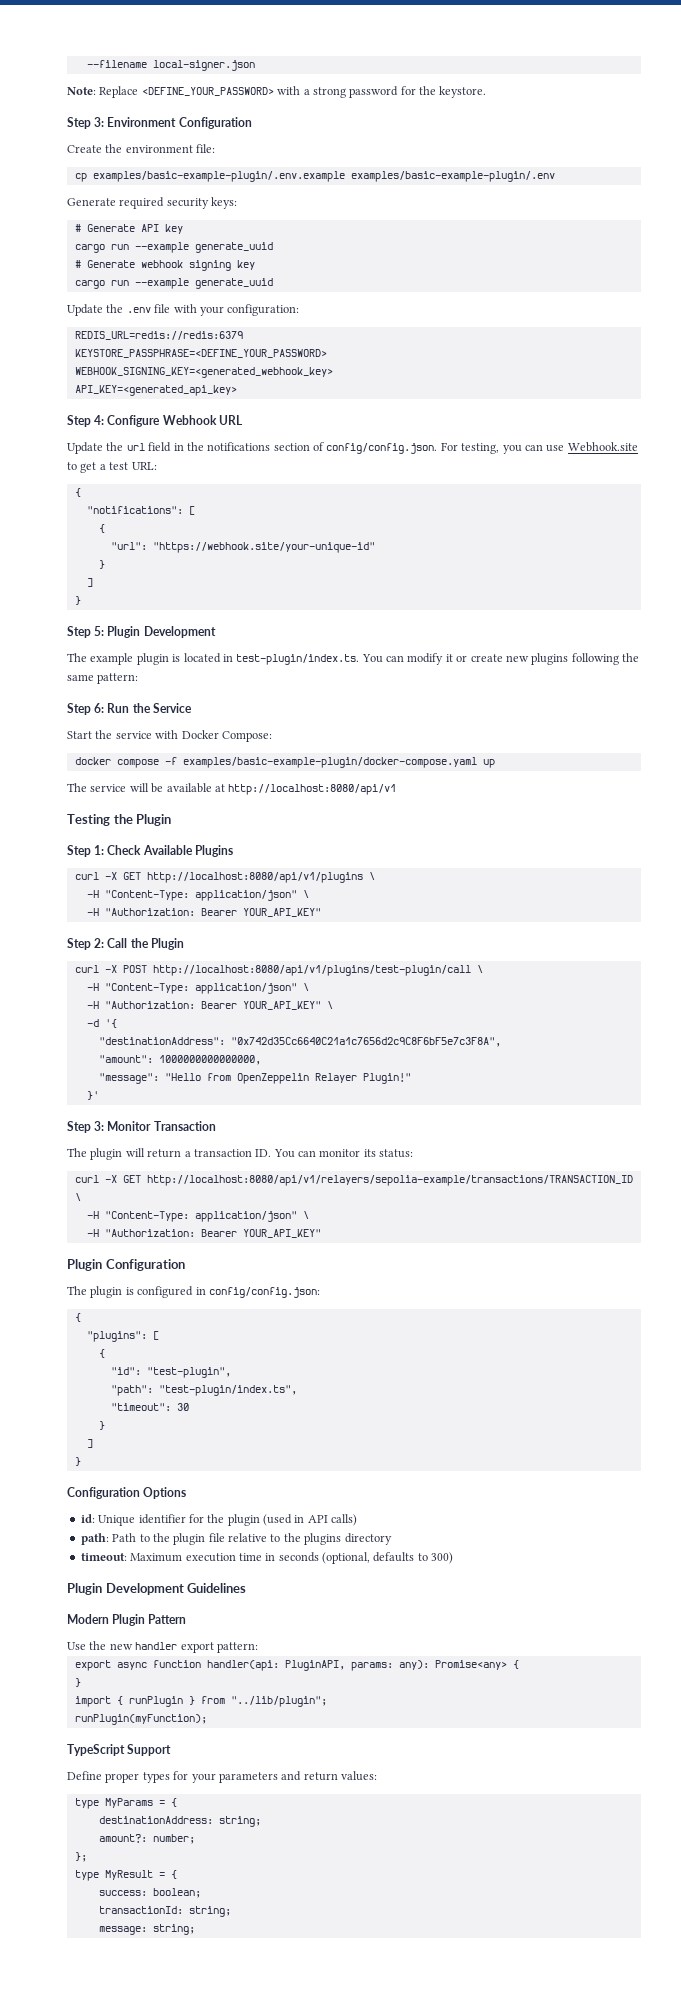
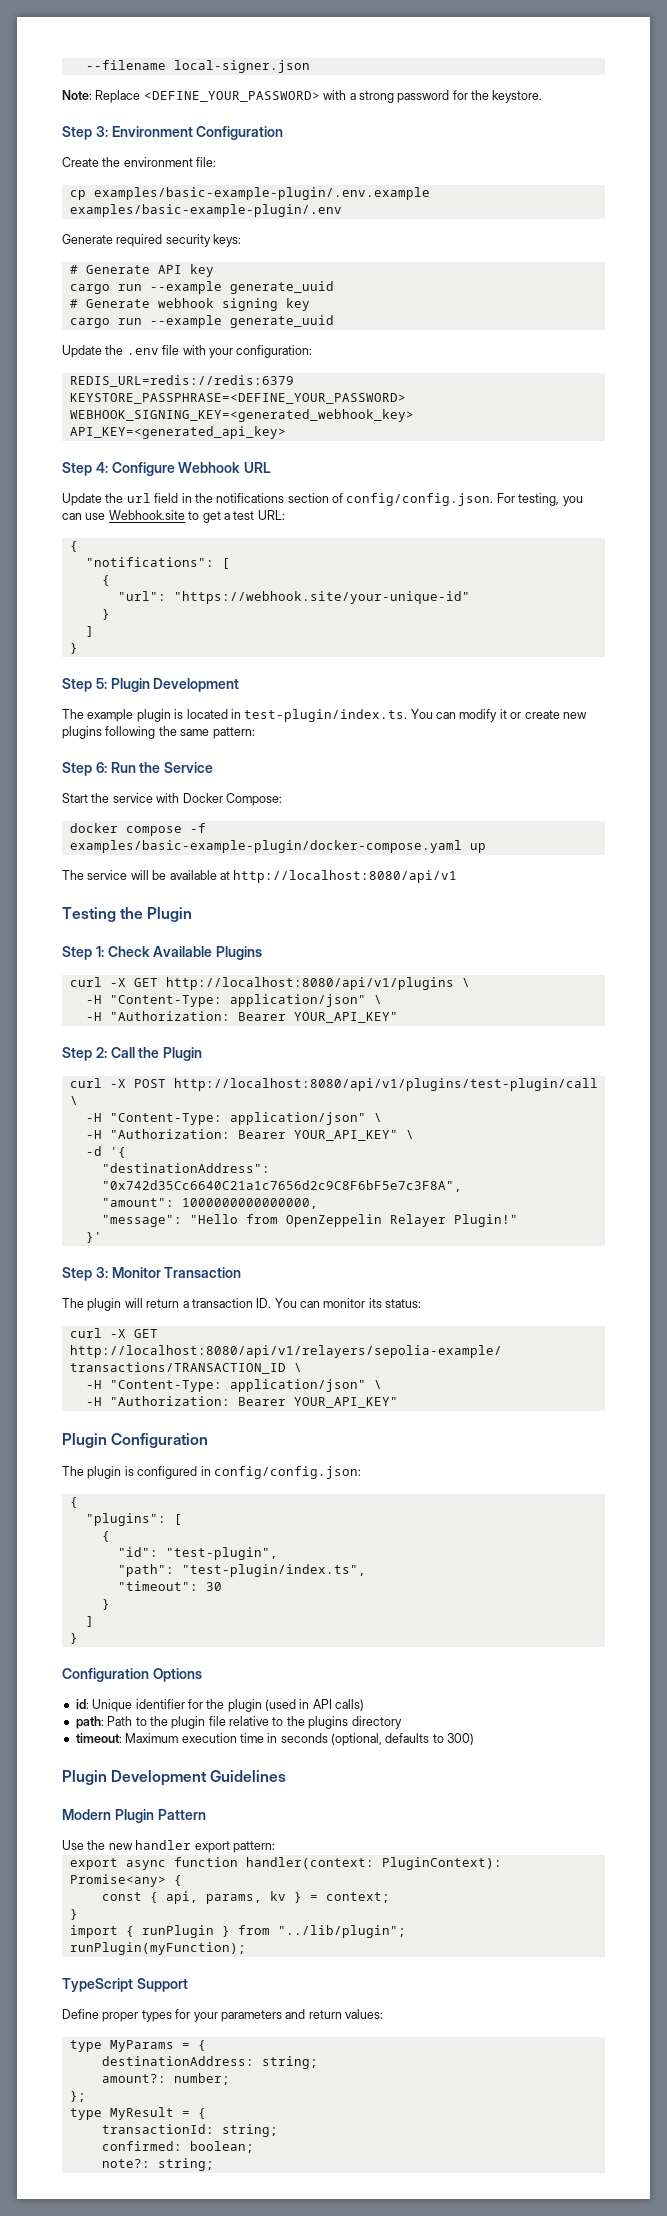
[206,1660,519,1671] handler(api: PluginAPI, params: any): Promise<any> { -> [245,1857,502,1870] [69,1874,182,1887] [101,1891,390,1904] handler(context: PluginContext): Promise<any> { // const { api, params, kv } = context;
[98,1888,201,1898] // success: boolean; -> (206, 2113) none
[98,1926,147,1935] message: -> [101,2141,254,2153] [101,2159,150,2168] confirmed: boolean; // note?:

